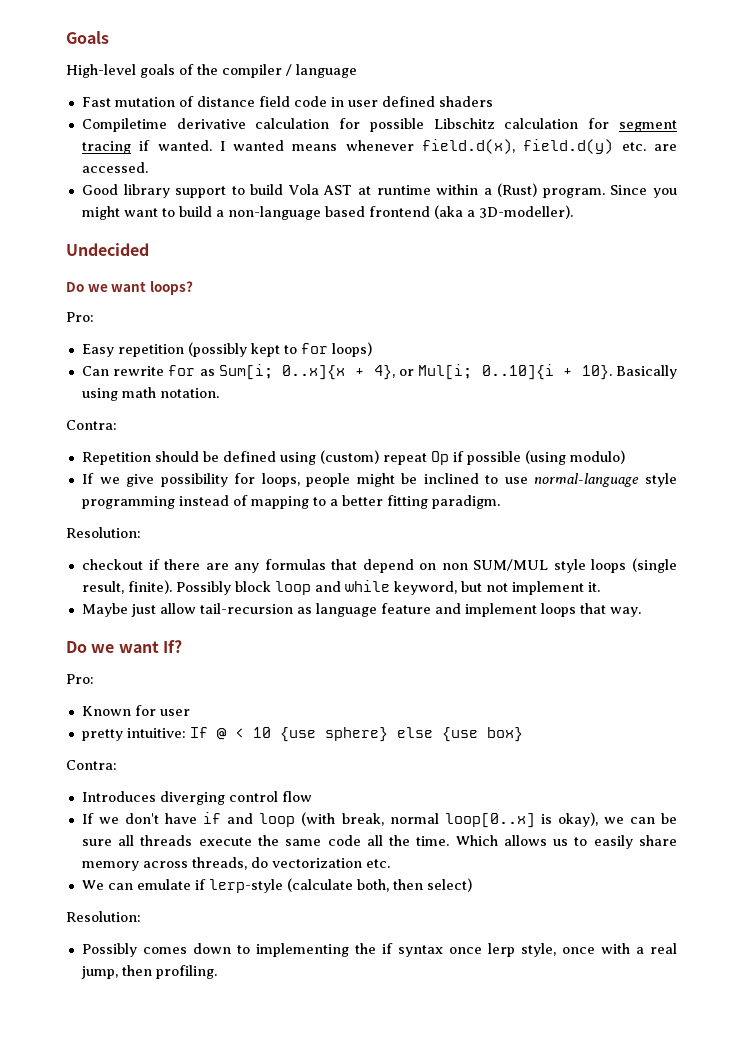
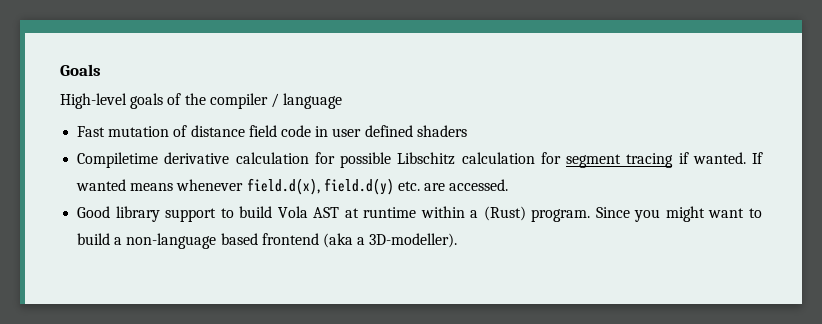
[219,141,225,151] I -> [751,152,763,164] If
[66,243,149,256] [66,281,193,295] [66,312,94,322] [81,342,372,357] [81,364,677,380] [81,387,219,401] [66,420,117,430] [81,450,625,465] [81,473,677,487] [81,495,500,509] [66,527,141,538] [81,558,677,573] [81,580,600,595] [81,603,641,617] [66,640,182,653] [66,674,94,684] [81,705,190,716] [81,727,523,742] [66,760,117,770] [81,791,312,805] [81,812,678,828] [81,835,677,849] [81,857,390,871] [81,878,472,893] [66,911,141,922] [81,943,677,957] [80,965,217,979] // Undecided // Do we want loops? // Pro: // Easy repetition (possibly kept to for loops) // Can rewrite for as Sum[i; 0..x]{x + 4}, or Mul[i; 0..10]{i + 10}. Basically using math notation. // Contra: // Repetition should be defined using (custom) repeat Op if possible (using modulo) // If we give possibility for loops, people might be inclined to use normal-language style programming instead of mapping to a better fitting paradigm. // Resolution: // checkout if there are any formulas that depend on non SUM/MUL style loops (single result, finite). Possibly block loop and while keyword, but not implement it. // Maybe just allow tail-recursion as language feature and implement loops that way. // Do we want If? // Pro: // Known for user // pretty intuitive: If @ < 10 {use sphere} else {use box} // Contra: // Introduces diverging control flow // If we don't have if and loop (with break, normal loop[0..x] is okay), we can be sure all threads execute the same code all the time. Which allows us to easily share memory across threads, do vectorization etc. // We can emulate if lerp-style (calculate both, then select) // Resolution: // Possibly comes down to implementing the if syntax once lerp style, once with a real jump, then profiling. -> (458, 240) none

